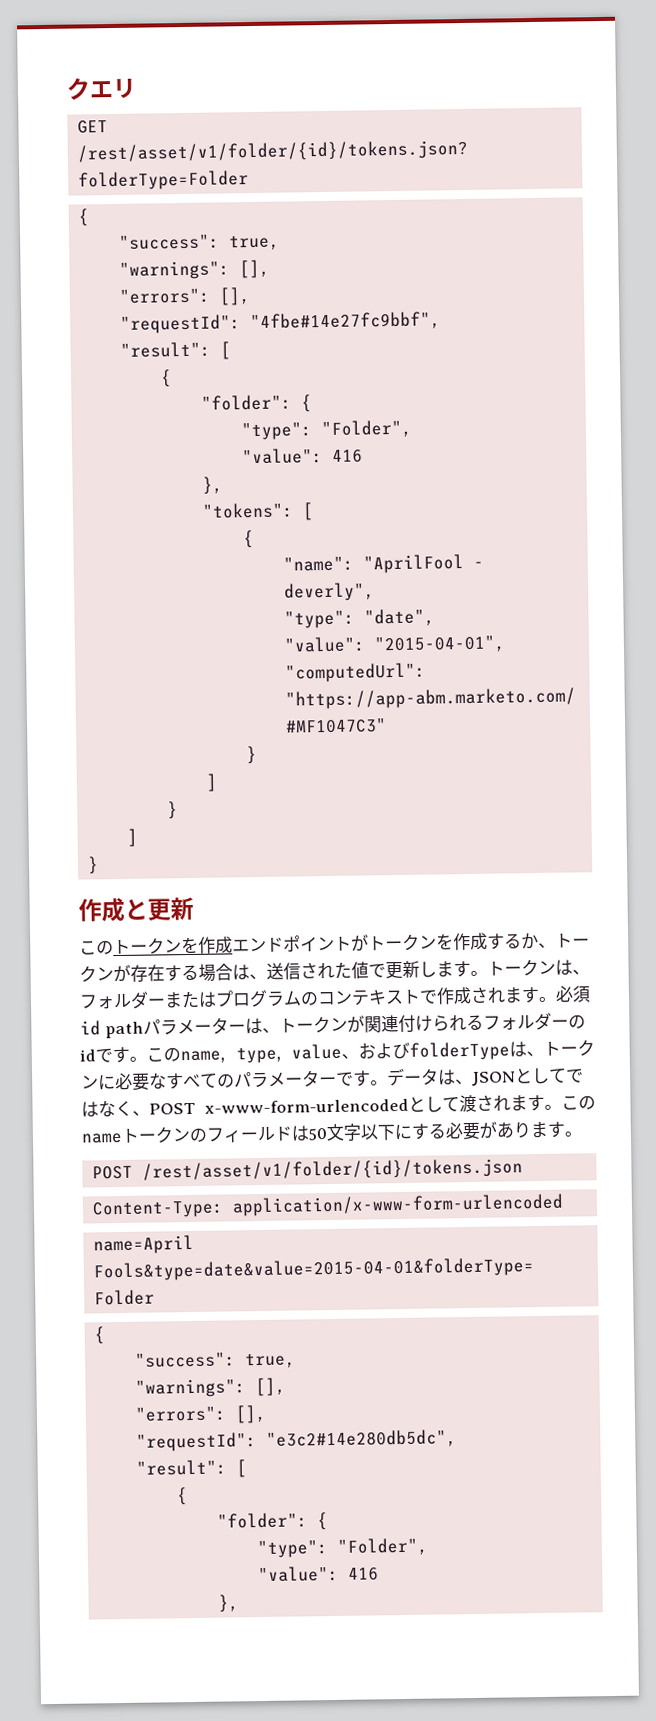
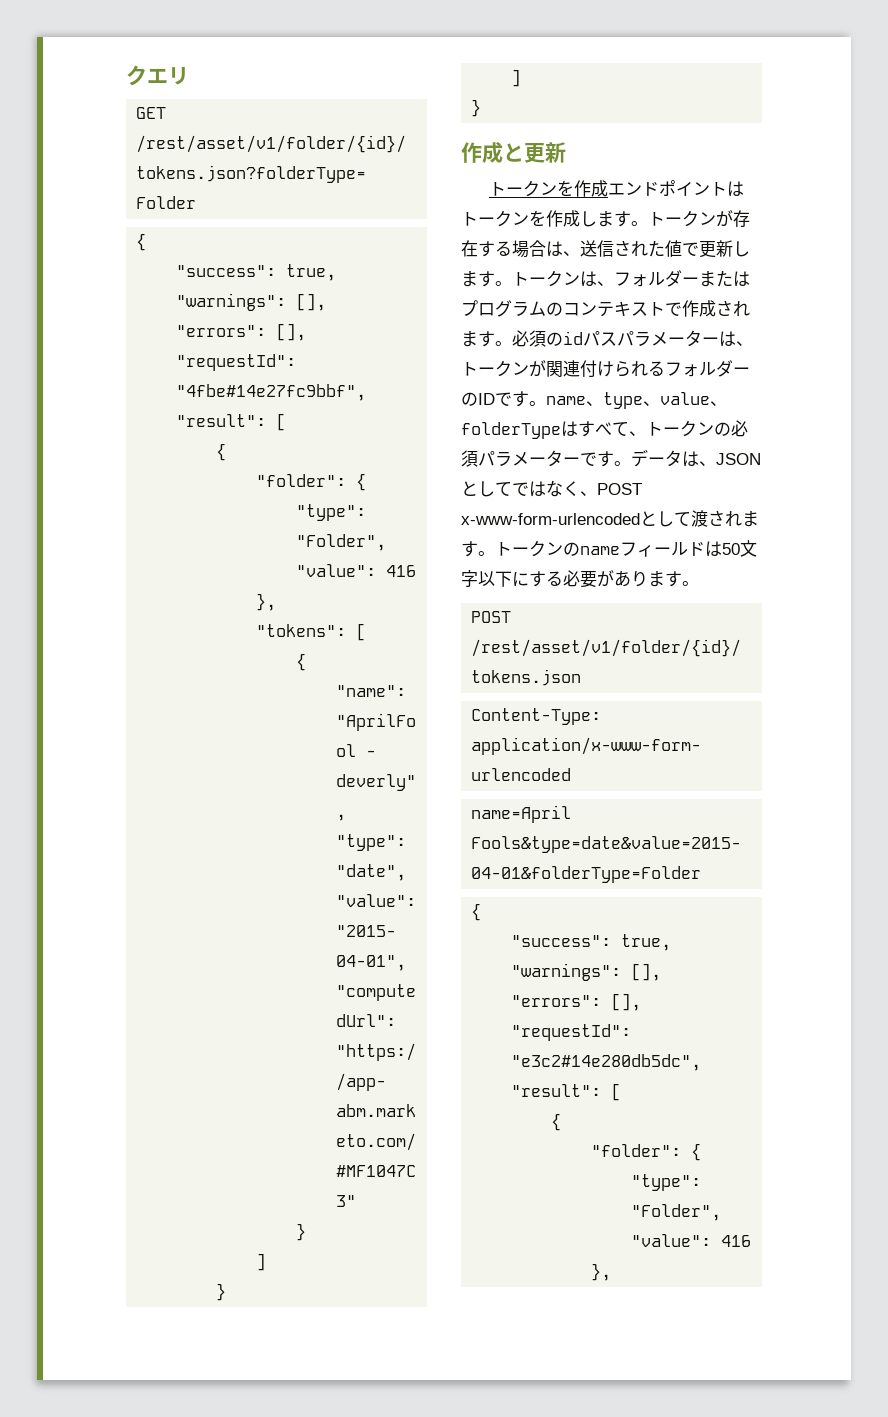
[79,940,114,955] この -> (566, 152) none
[351,932,556,952] がトークンを作成するか、 -> [726,181,744,197] [461,210,648,227] はトークンを作成します。
[80,1020,144,1039] id path -> [546,331,617,346] のidパス
[79,1039,595,1064] [81,1072,235,1091] idです。このname, type, value、およびfolderTypeは、トークンに必要なすべての -> [478,391,727,409] [461,420,748,439] [461,450,478,467] IDです。name、type、value、folderTypeはすべて、トークンの必須
[561,1095,596,1110] [81,1126,208,1144] このnameトークンの -> [495,540,620,557] トークンのname

